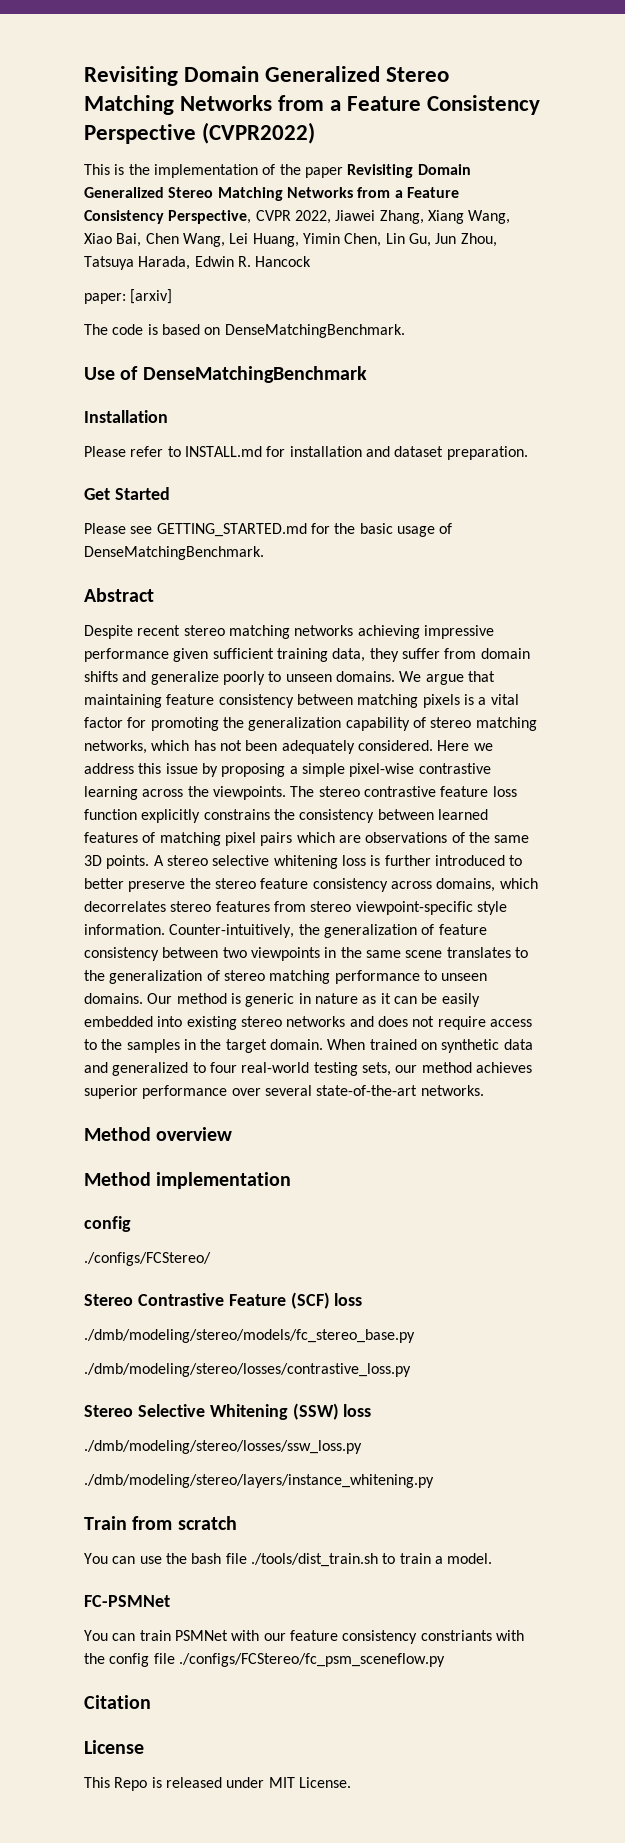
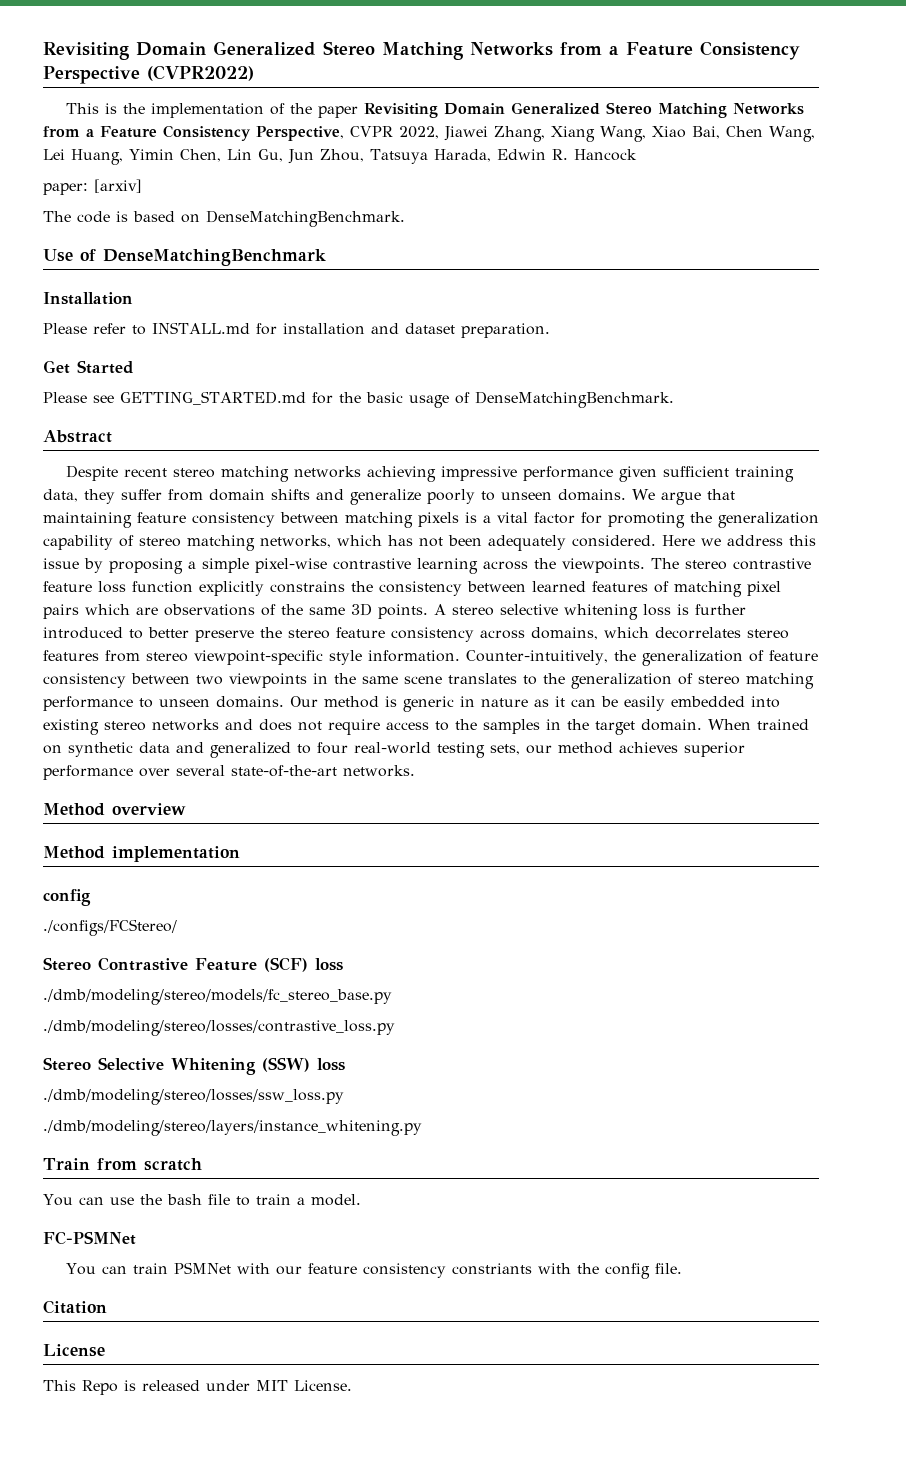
[250,1553,378,1567] ./tools/dist_train.sh -> (230, 1199) none
[153,1653,445,1667] file ./configs/FCStereo/fc_psm_sceneflow.py -> [654,1263,682,1274] file.

